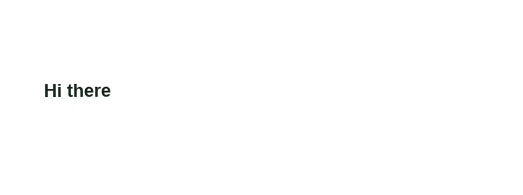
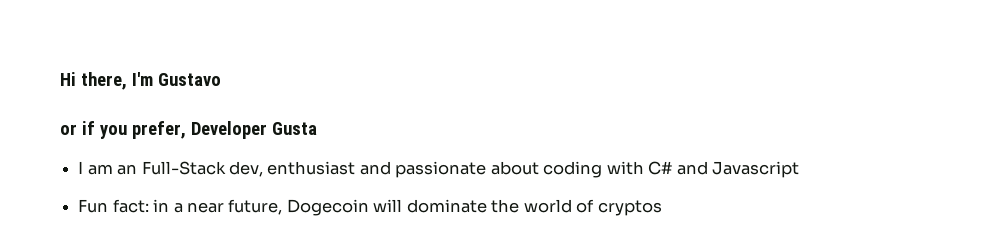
[66,83,111,97] there -> [80,72,221,90] [60,121,317,139] [78,161,800,178] [78,199,662,216] there, I'm Gustavo // or if you prefer, Developer Gusta // I am an Full-Stack dev, enthusiast and passionate about coding with C# and Javascript // Fun fact: in a near future, Dogecoin will dominate the world of cryptos

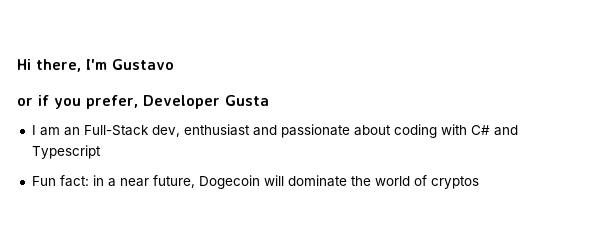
[712,161,800,178] Javascript -> [31,145,101,159] Typescript

